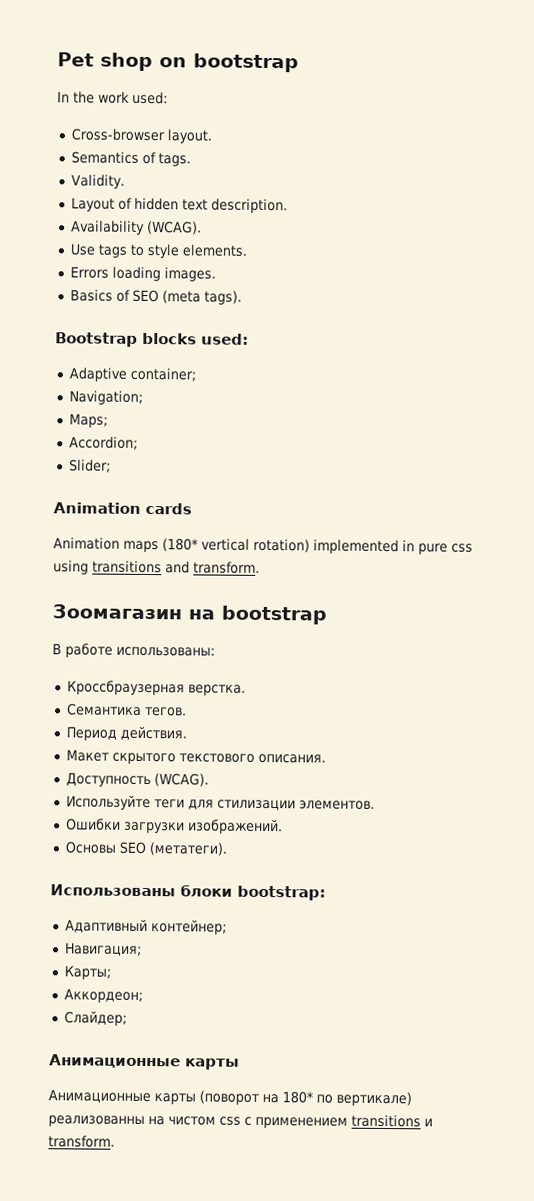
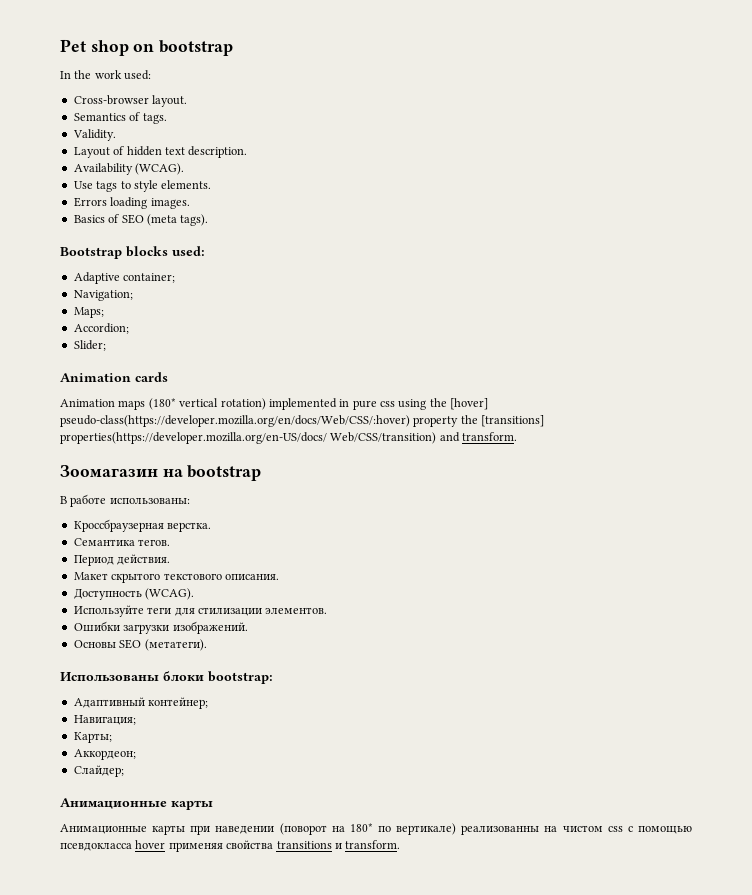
[92,560,162,574] transitions -> [429,398,489,410] [60,415,545,427] [60,432,437,444] the [hover] pseudo-class(https://developer.mozilla.org/en/docs/Web/CSS/:hover) property the [transitions] properties(https://developer.mozilla.org/en-US/docs/ Web/CSS/transition)
(196, 1099) none -> [190,825,275,835] при наведении
[255,1116,348,1129] применением -> [638,826,692,834] [60,840,274,852] помощью псевдокласса hover применяя свойства

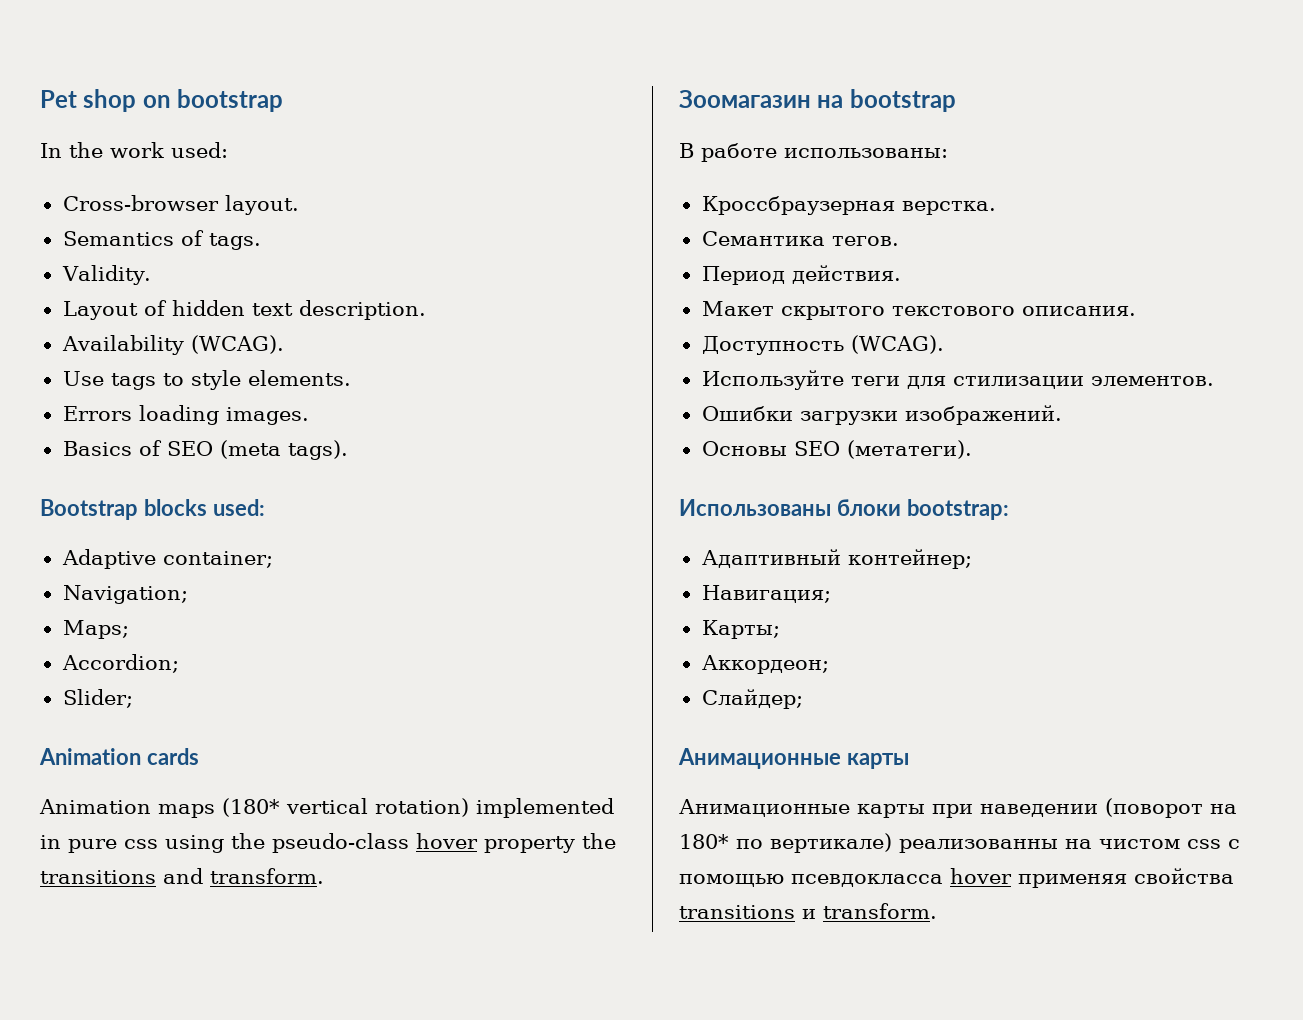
[450,398,489,410] [60,415,545,427] [60,432,437,444] [hover] pseudo-class(https://developer.mozilla.org/en/docs/Web/CSS/:hover) property the [transitions] properties(https://developer.mozilla.org/en-US/docs/ Web/CSS/transition) -> [272,833,616,853] [40,870,156,884] pseudo-class hover property the transitions

